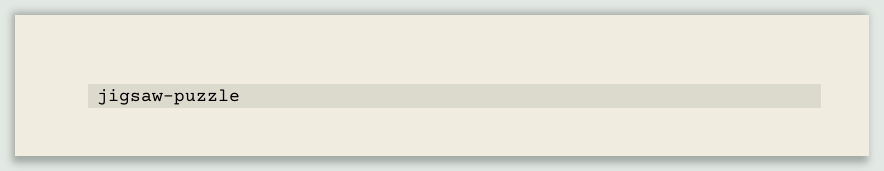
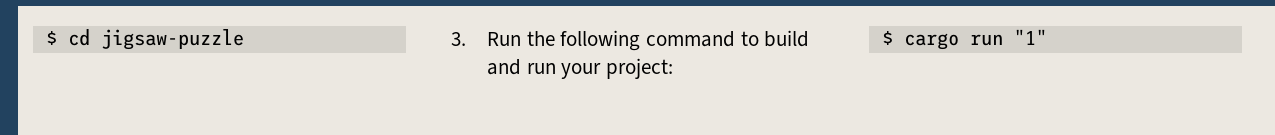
(97, 97) none -> [45,29,90,46] $ cd
(240, 97) none -> [451,30,810,51] [487,58,674,79] [881,29,1047,50] // 3. Run the following command to build and run your project: // $ cargo run "1"

